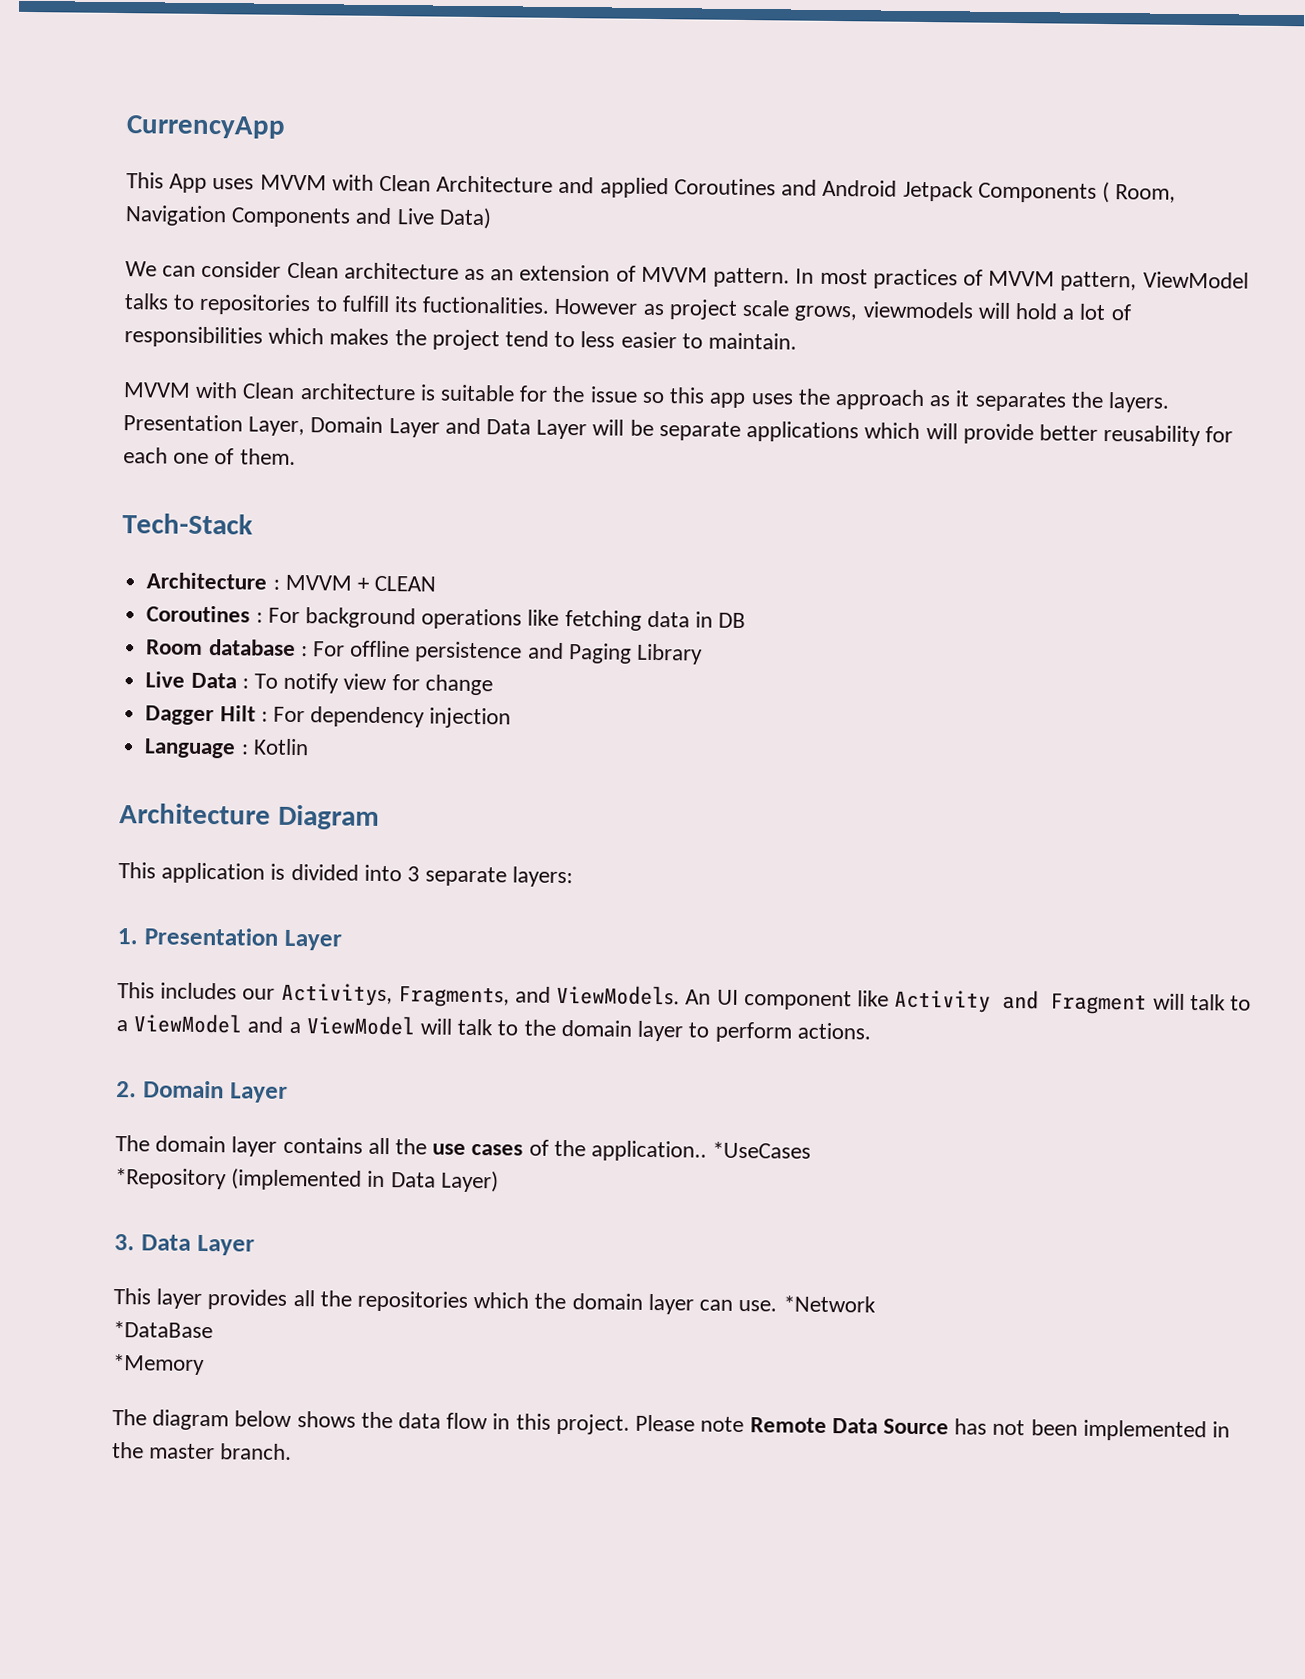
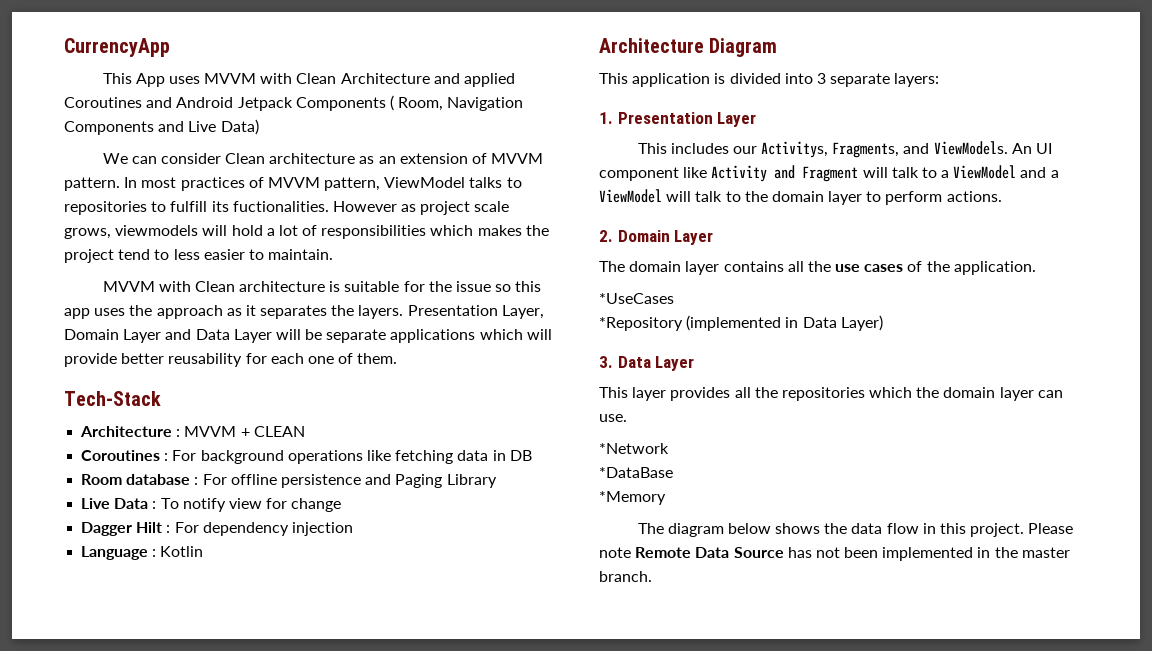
[591,1140,708,1162] application.. -> [953,261,1036,275] application. //
(778, 1305) none -> (627, 418) //

